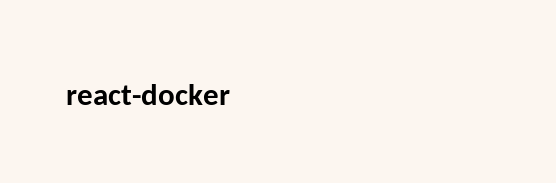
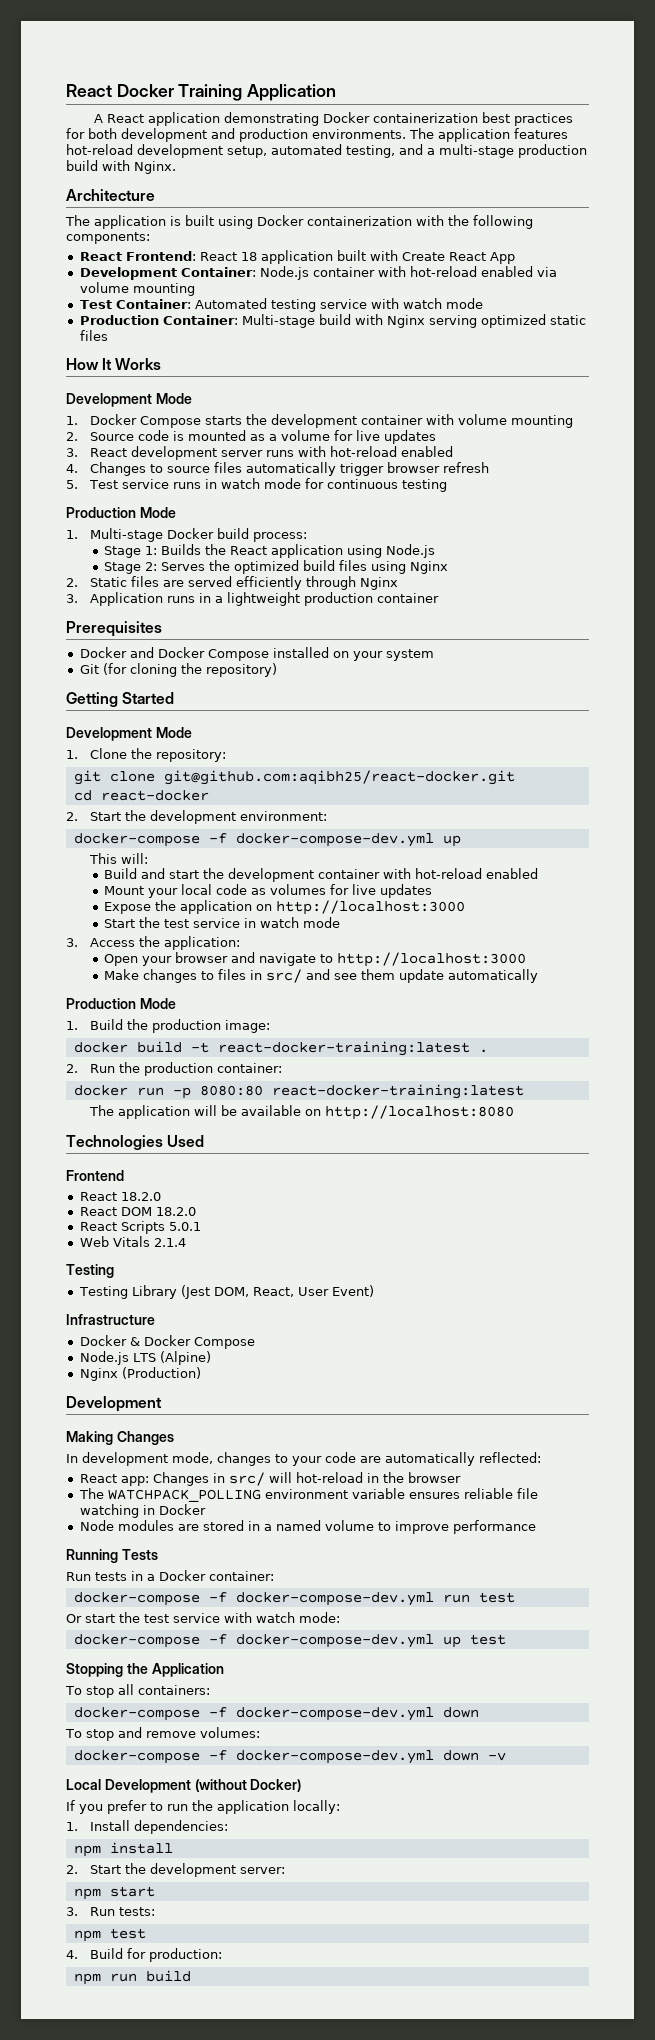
[66,84,230,105] react-docker -> [66,84,337,101] [93,112,573,126] [66,128,568,142] [66,144,587,158] [66,160,176,174] [66,189,155,201] [65,215,533,229] [66,232,150,244] [79,250,515,264] [79,266,557,280] [79,282,195,296] [79,298,483,312] [79,314,586,328] [79,330,108,341] [66,358,162,370] [66,393,192,407] [66,414,574,428] [66,430,437,444] [66,446,454,460] [66,462,490,476] [66,478,448,492] [66,507,176,518] [66,528,308,542] [104,544,436,558] [104,560,449,574] [66,576,399,590] [66,592,440,606] [66,621,162,637] [79,647,434,661] [79,663,277,677] [66,692,175,707] [66,727,192,741] [66,748,227,762] [73,770,515,785] [73,790,209,801] [66,810,328,824] [73,833,461,847] [89,853,149,864] [104,868,539,882] [104,884,433,898] [104,900,466,915] [104,917,341,928] [66,936,241,950] [104,952,527,967] [104,969,539,983] [66,998,176,1009] [66,1019,271,1033] [73,1041,488,1056] [66,1062,283,1076] [73,1084,524,1099] [89,1105,515,1120] [66,1135,205,1150] [66,1170,124,1181] [79,1192,161,1201] [79,1207,196,1216] [79,1221,201,1234] [79,1236,186,1247] [66,1264,114,1278] [78,1285,374,1299] [66,1314,155,1325] [79,1335,255,1349] [79,1351,211,1365] [79,1367,201,1381] [66,1396,162,1412] [66,1431,174,1445] [66,1452,541,1466] [79,1472,461,1486] [78,1488,538,1502] [79,1504,206,1518] [79,1520,536,1534] [66,1549,158,1563] [66,1570,274,1581] [73,1592,515,1606] [66,1612,340,1623] [73,1634,506,1648] [66,1663,224,1677] [65,1684,210,1698] [73,1707,479,1721] [65,1727,260,1741] [73,1750,506,1764] [66,1779,302,1793] [66,1800,340,1814] [66,1820,229,1834] [73,1842,173,1857] [66,1863,286,1877] [73,1886,155,1900] [66,1907,156,1916] [73,1928,146,1942] [66,1948,223,1962] [73,1970,191,1985] React Docker Training Application // A React application demonstrating Docker containerization best practices for both development and production environments. The application features hot-reload development setup, automated testing, and a multi-stage production build with Nginx. // Architecture // The application is built using Docker containerization with the following components: // React Frontend: React 18 application built with Create React App // Development Container: Node.js container with hot-reload enabled via volume mounting // Test Container: Automated testing service with watch mode // Production Container: Multi-stage build with Nginx serving optimized static files // How It Works // Development Mode // 1. Docker Compose starts the development container with volume mounting // 2. Source code is mounted as a volume for live updates // 3. React development server runs with hot-reload enabled // 4. Changes to source files automatically trigger browser refresh // 5. Test service runs in watch mode for continuous testing // Production Mode // 1. Multi-stage Docker build process: // Stage 1: Builds the React application using Node.js // Stage 2: Serves the optimized build files using Nginx // 2. Static files are served efficiently through Nginx // 3. Application runs in a lightweight production container // Prerequisites // Docker and Docker Compose installed on your system // Git (for cloning the repository) // Getting Started // Development Mode // 1. Clone the repository: // git clone git@github.com:aqibh25/react-docker.git // cd react-docker // 2. Start the development environment: // docker-compose -f docker-compose-dev.yml up // This will: // Build and start the development container with hot-reload enabled // Mount your local code as volumes for live updates // Expose the application on http://localhost:3000 // Start the test service in watch mode // 3. Access the application: // Open your browser and navigate to http://localhost:3000 // Make changes to files in src/ and see them update automatically // Production Mode // 1. Build the production image: // docker build -t react-docker-training:latest . // 2. Run the production container: // docker run -p 8080:80 react-docker-training:latest // The application will be available on http://localhost:8080 // Technologies Used // Frontend // React 18.2.0 // React DOM 18.2.0 // React Scripts 5.0.1 // Web Vitals 2.1.4 // Testing // Testing Library (Jest DOM, React, User Event) // Infrastructure // Docker & Docker Compose // Node.js LTS (Alpine) // Nginx (Production) // Development // Making Changes // In development mode, changes to your code are automatically reflected: // React app: Changes in src/ will hot-reload in the browser // The WATCHPACK_POLLING environment variable ensures reliable file watching in Docker // Node modules are stored in a named volume to improve performance // Running Tests // Run tests in a Docker container: // docker-compose -f docker-compose-dev.yml run test // Or start the test service with watch mode: // docker-compose -f docker-compose-dev.yml up test // Stopping the Application // To stop all containers: // docker-compose -f docker-compose-dev.yml down // To stop and remove volumes: // docker-compose -f docker-compose-dev.yml down -v // Local Development (without Docker) // If you prefer to run the application locally: // 1. Install dependencies: // npm install // 2. Start the development server: // npm start // 3. Run tests: // npm test // 4. Build for production: // npm run build

